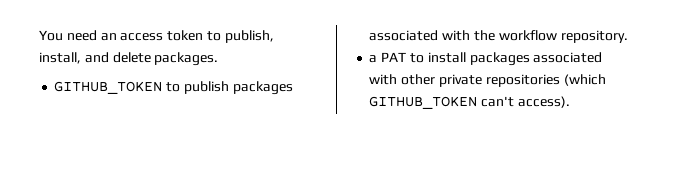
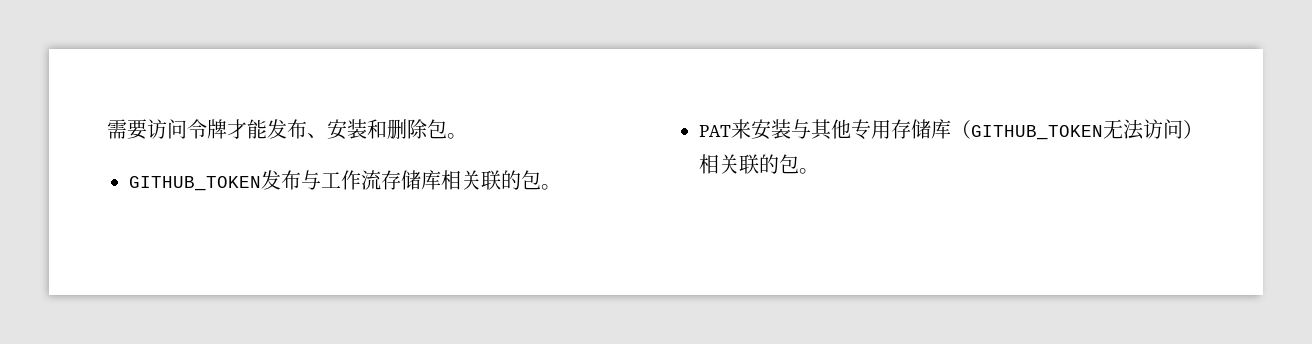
[39,30,274,43] [39,52,219,66] [54,81,293,95] [369,30,628,43] [369,52,603,66] [369,74,606,87] [369,96,570,109] You need an access token to publish, install, and delete packages. // GITHUB_TOKEN to publish packages associated with the workflow repository. // a PAT to install packages associated with other private repositories (which GITHUB_TOKEN can't access). -> [107,119,467,140] [129,170,561,191] [699,119,1203,140] [699,154,819,174] 需要访问令牌才能发布、安装和删除包。 // GITHUB_TOKEN发布与工作流存储库相关联的包。 // PAT来安装与其他专用存储库（GITHUB_TOKEN无法访问）相关联的包。

